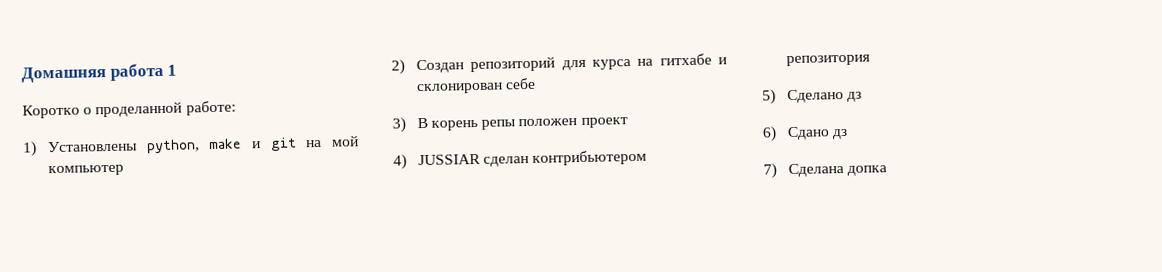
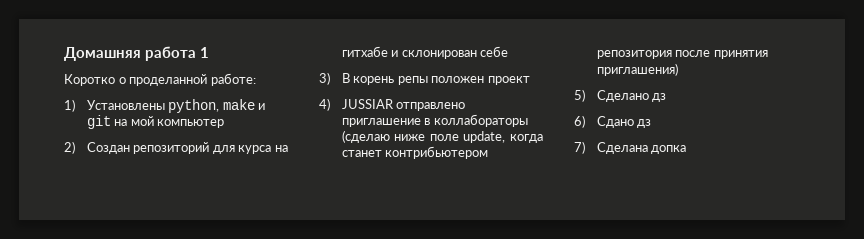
[483,155,530,167] сделан -> [396,102,466,111] [341,114,528,127] [341,130,543,143] [341,150,382,157] отправлено приглашение в коллабораторы (сделаю ниже поле update, когда станет
(870, 60) none -> [675,50,768,59] [596,63,678,76] после принятия приглашения)

